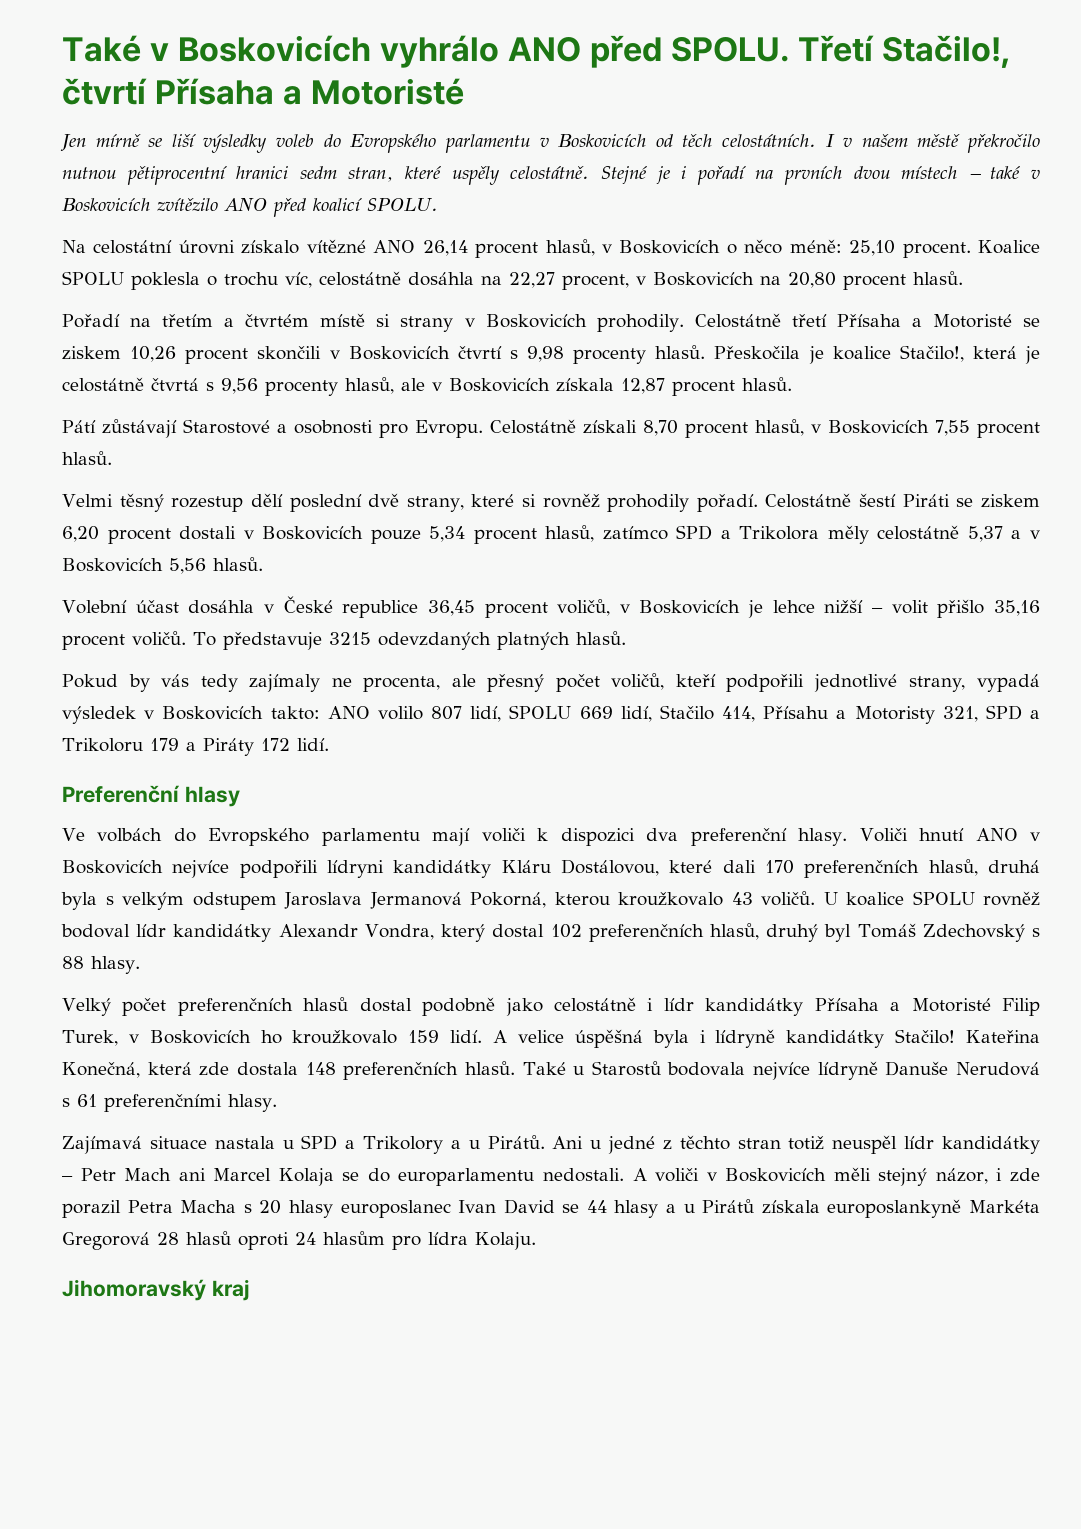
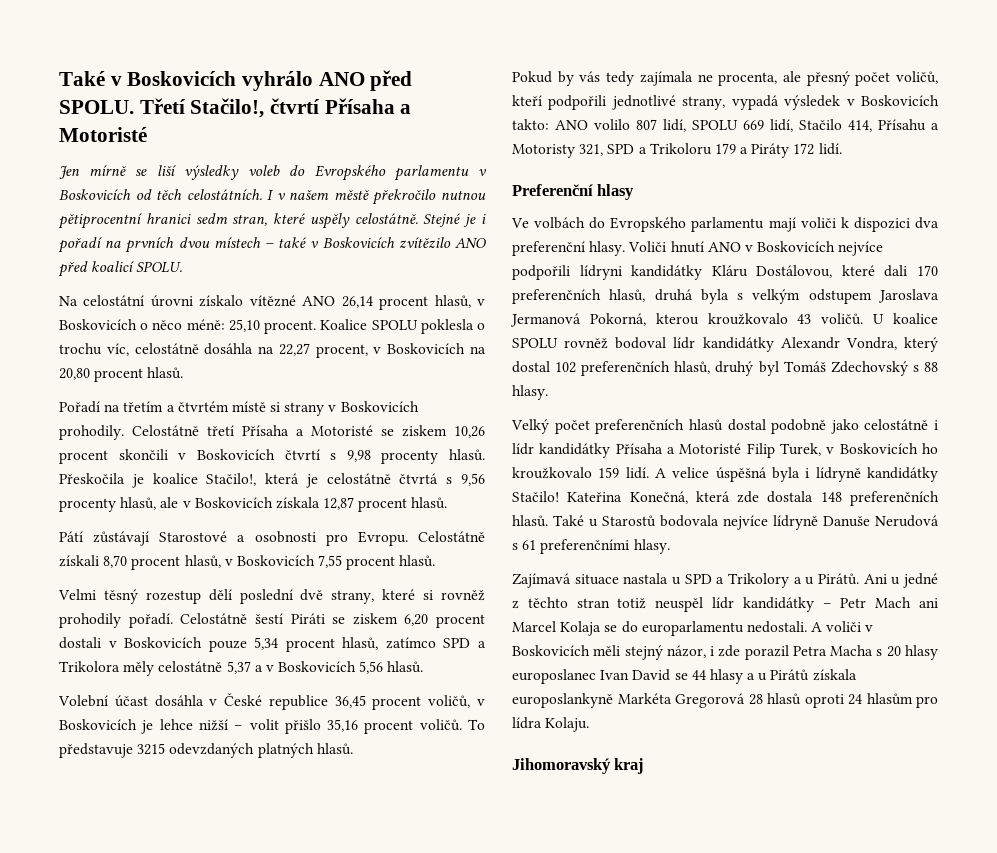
[249,674,321,692] zajímaly -> [639,71,693,86] zajímala

